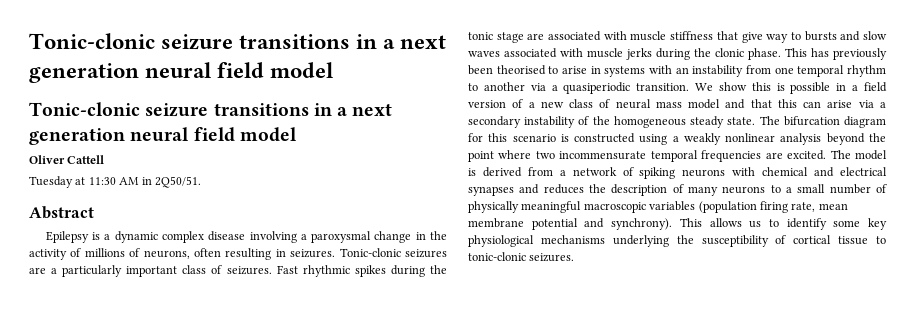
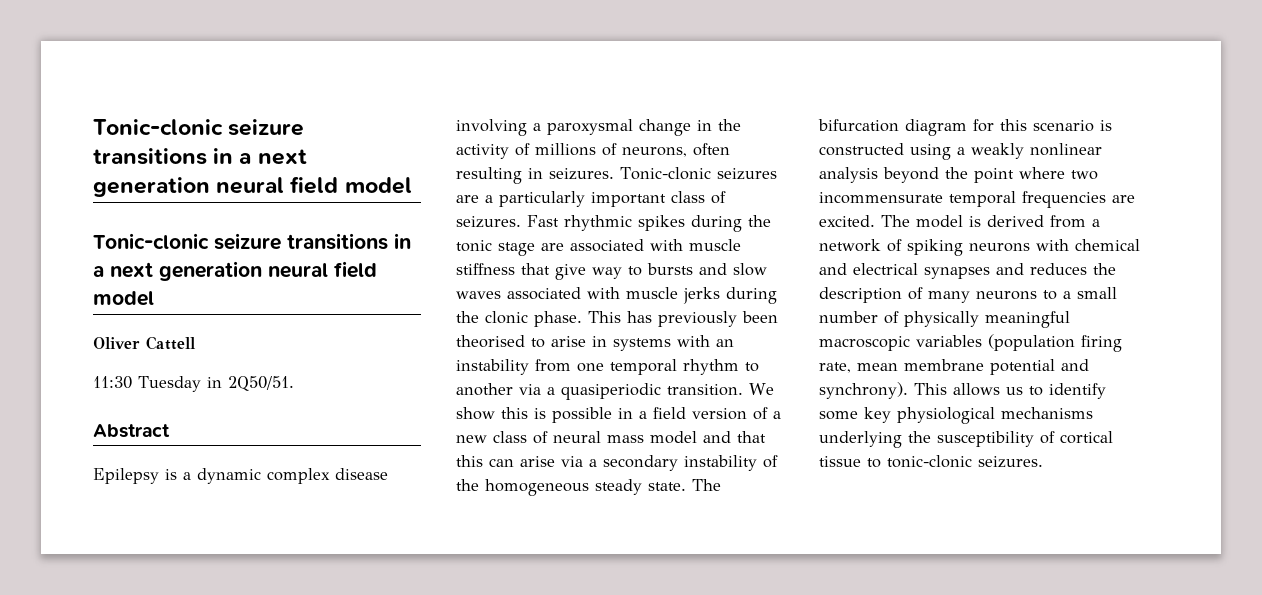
[29,176,140,188] Tuesday at 11:30 AM -> [93,376,201,392] 11:30 Tuesday

